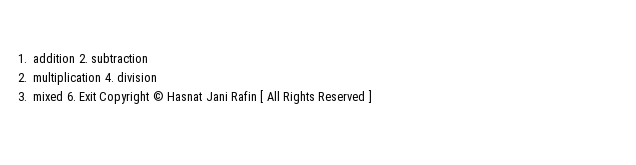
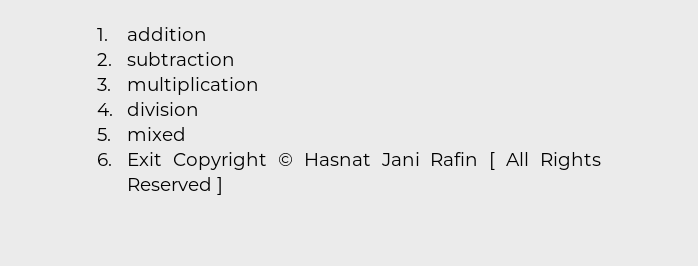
(76, 58) none -> (208, 34) //
[18,73,27,82] 2. -> [97,78,111,91] 3.
(102, 78) none -> (260, 86) //
[18,92,27,101] 3. -> [97,128,111,141] 5.
(64, 96) none -> (187, 134) //

